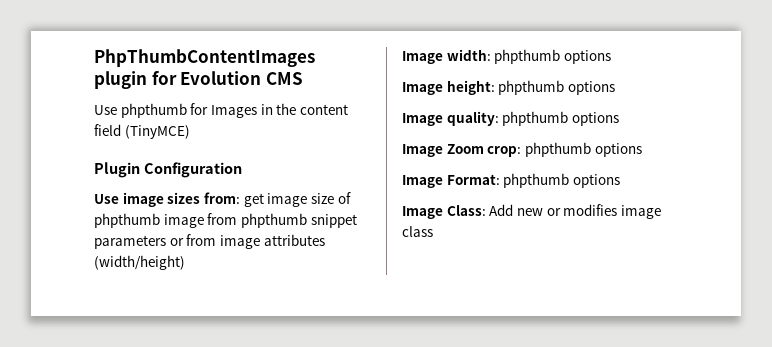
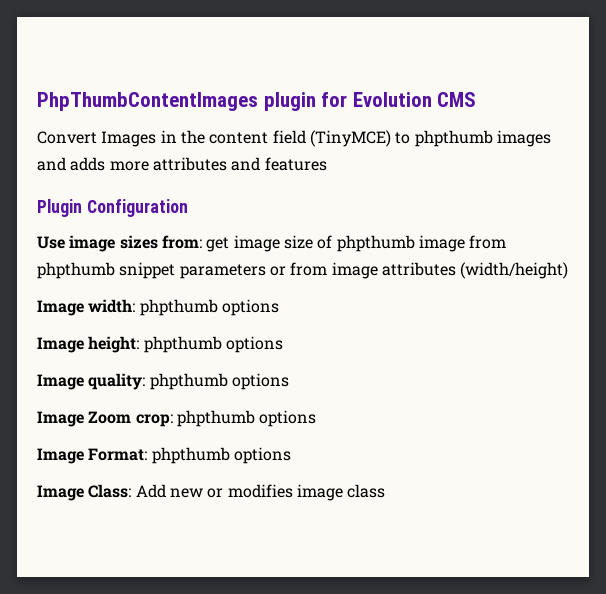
[94,103,209,118] Use phpthumb for -> [37,131,97,144] Convert
(190, 132) none -> [395,130,551,147] [37,157,327,171] to phpthumb images and adds more attributes and features

